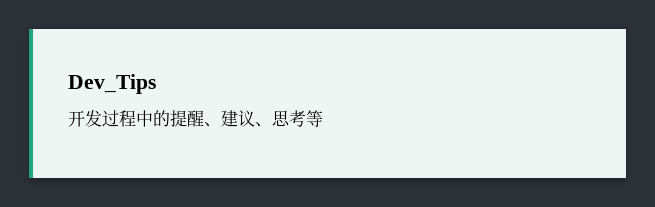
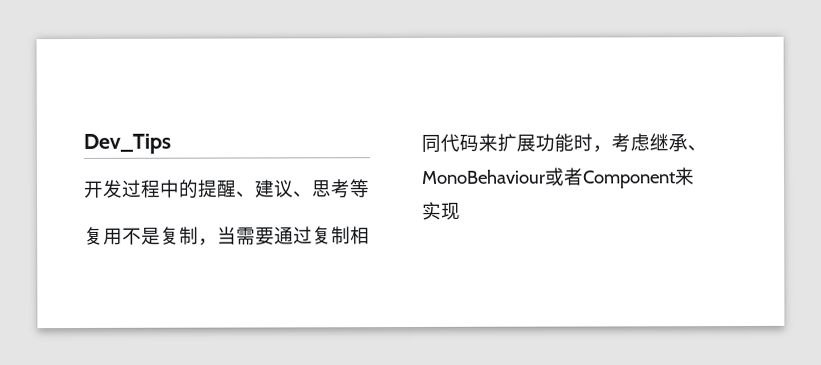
(323, 118) none -> [84,226,370,246] [421,133,707,153] [421,167,695,189] [422,201,461,220] // 复用不是复制，当需要通过复制相同代码来扩展功能时，考虑继承、MonoBehaviour或者Component来实现

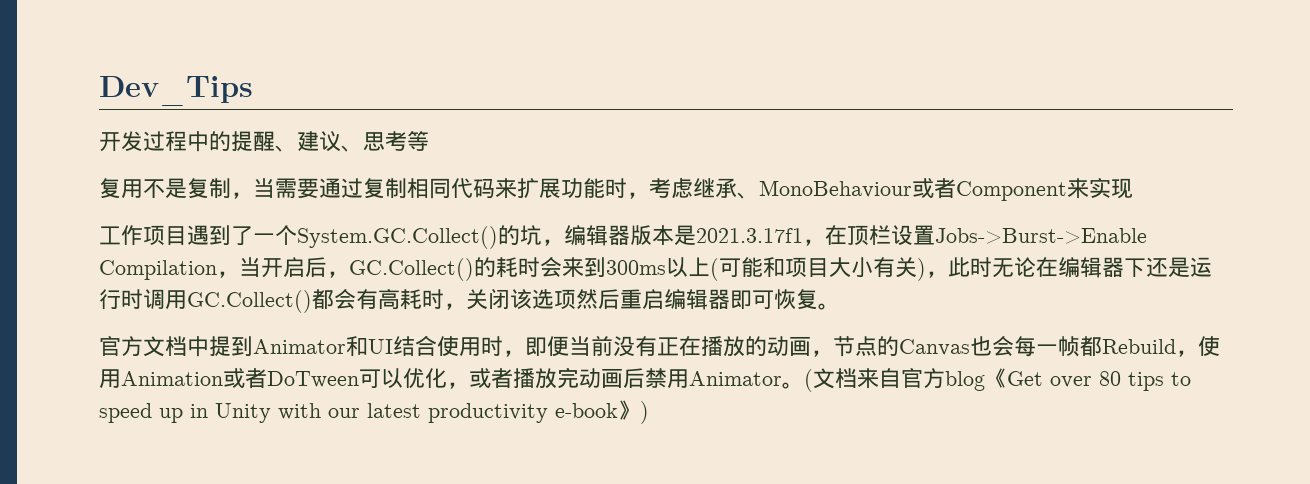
(461, 211) none -> [99,225,1147,249] [99,257,1212,281] [99,288,840,313] [99,335,1220,357] [99,367,1191,392] [99,400,649,424] // 工作项目遇到了一个System.GC.Collect()的坑，编辑器版本是2021.3.17f1，在顶栏设置Jobs->Burst->Enable Compilation，当开启后，GC.Collect()的耗时会来到300ms以上(可能和项目大小有关)，此时无论在编辑器下还是运行时调用GC.Collect()都会有高耗时，关闭该选项然后重启编辑器即可恢复。 // 官方文档中提到Animator和UI结合使用时，即便当前没有正在播放的动画，节点的Canvas也会每一帧都Rebuild，使用Animation或者DoTween可以优化，或者播放完动画后禁用Animator。(文档来自官方blog《Get over 80 tips to speed up in Unity with our latest productivity e-book》)

